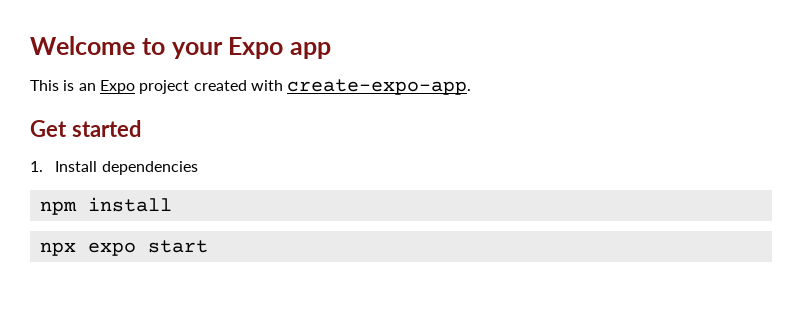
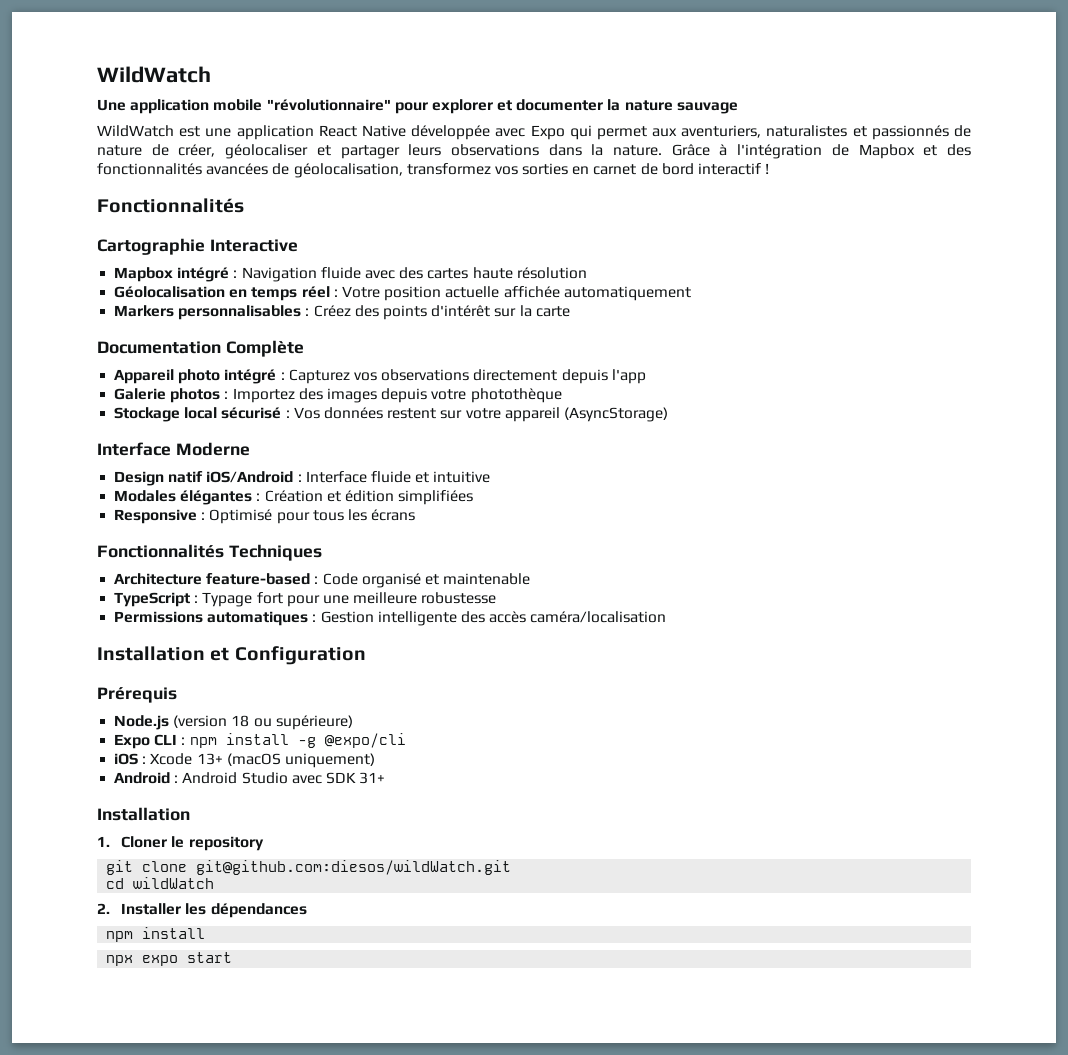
[30,36,331,59] [30,79,472,95] [30,120,141,137] [30,161,198,175] Welcome to your Expo app // This is an Expo project created with create-expo-app. // Get started // 1. Install dependencies -> [97,66,211,83] [97,99,738,114] [97,125,971,140] [97,144,972,159] [97,163,770,178] [97,198,244,213] [97,238,298,255] [114,267,587,282] [114,286,691,301] [114,305,570,320] [97,340,304,357] [114,369,646,384] [114,388,562,403] [114,407,668,422] [97,442,250,456] [114,471,491,486] [114,490,474,505] [114,509,416,524] [97,544,322,561] [114,573,531,588] [114,592,497,607] [114,611,667,626] [97,646,366,665] [97,687,177,703] [114,715,353,730] [114,733,406,749] [114,753,375,768] [114,772,386,784] [97,807,190,821] [97,836,264,851] [106,860,512,875] [106,877,215,889] [97,903,307,918] WildWatch // Une application mobile "révolutionnaire" pour explorer et documenter la nature sauvage // WildWatch est une application React Native développée avec Expo qui permet aux aventuriers, naturalistes et passionnés de nature de créer, géolocaliser et partager leurs observations dans la nature. Grâce à l'intégration de Mapbox et des fonctionnalités avancées de géolocalisation, transformez vos sorties en carnet de bord interactif ! // Fonctionnalités // Cartographie Interactive // Mapbox intégré : Navigation fluide avec des cartes haute résolution // Géolocalisation en temps réel : Votre position actuelle affichée automatiquement // Markers personnalisables : Créez des points d'intérêt sur la carte // Documentation Complète // Appareil photo intégré : Capturez vos observations directement depuis l'app // Galerie photos : Importez des images depuis votre photothèque // Stockage local sécurisé : Vos données restent sur votre appareil (AsyncStorage) // Interface Moderne // Design natif iOS/Android : Interface fluide et intuitive // Modales élégantes : Création et édition simplifiées // Responsive : Optimisé pour tous les écrans // Fonctionnalités Techniques // Architecture feature-based : Code organisé et maintenable // TypeScript : Typage fort pour une meilleure robustesse // Permissions automatiques : Gestion intelligente des accès caméra/localisation // Installation et Configuration // Prérequis // Node.js (version 18 ou supérieure) // Expo CLI : npm install -g @expo/cli // iOS : Xcode 13+ (macOS uniquement) // Android : Android Studio avec SDK 31+ // Installation // 1. Cloner le repository // git clone git@github.com:diesos/wildWatch.git // cd wildWatch // 2. Installer les dépendances

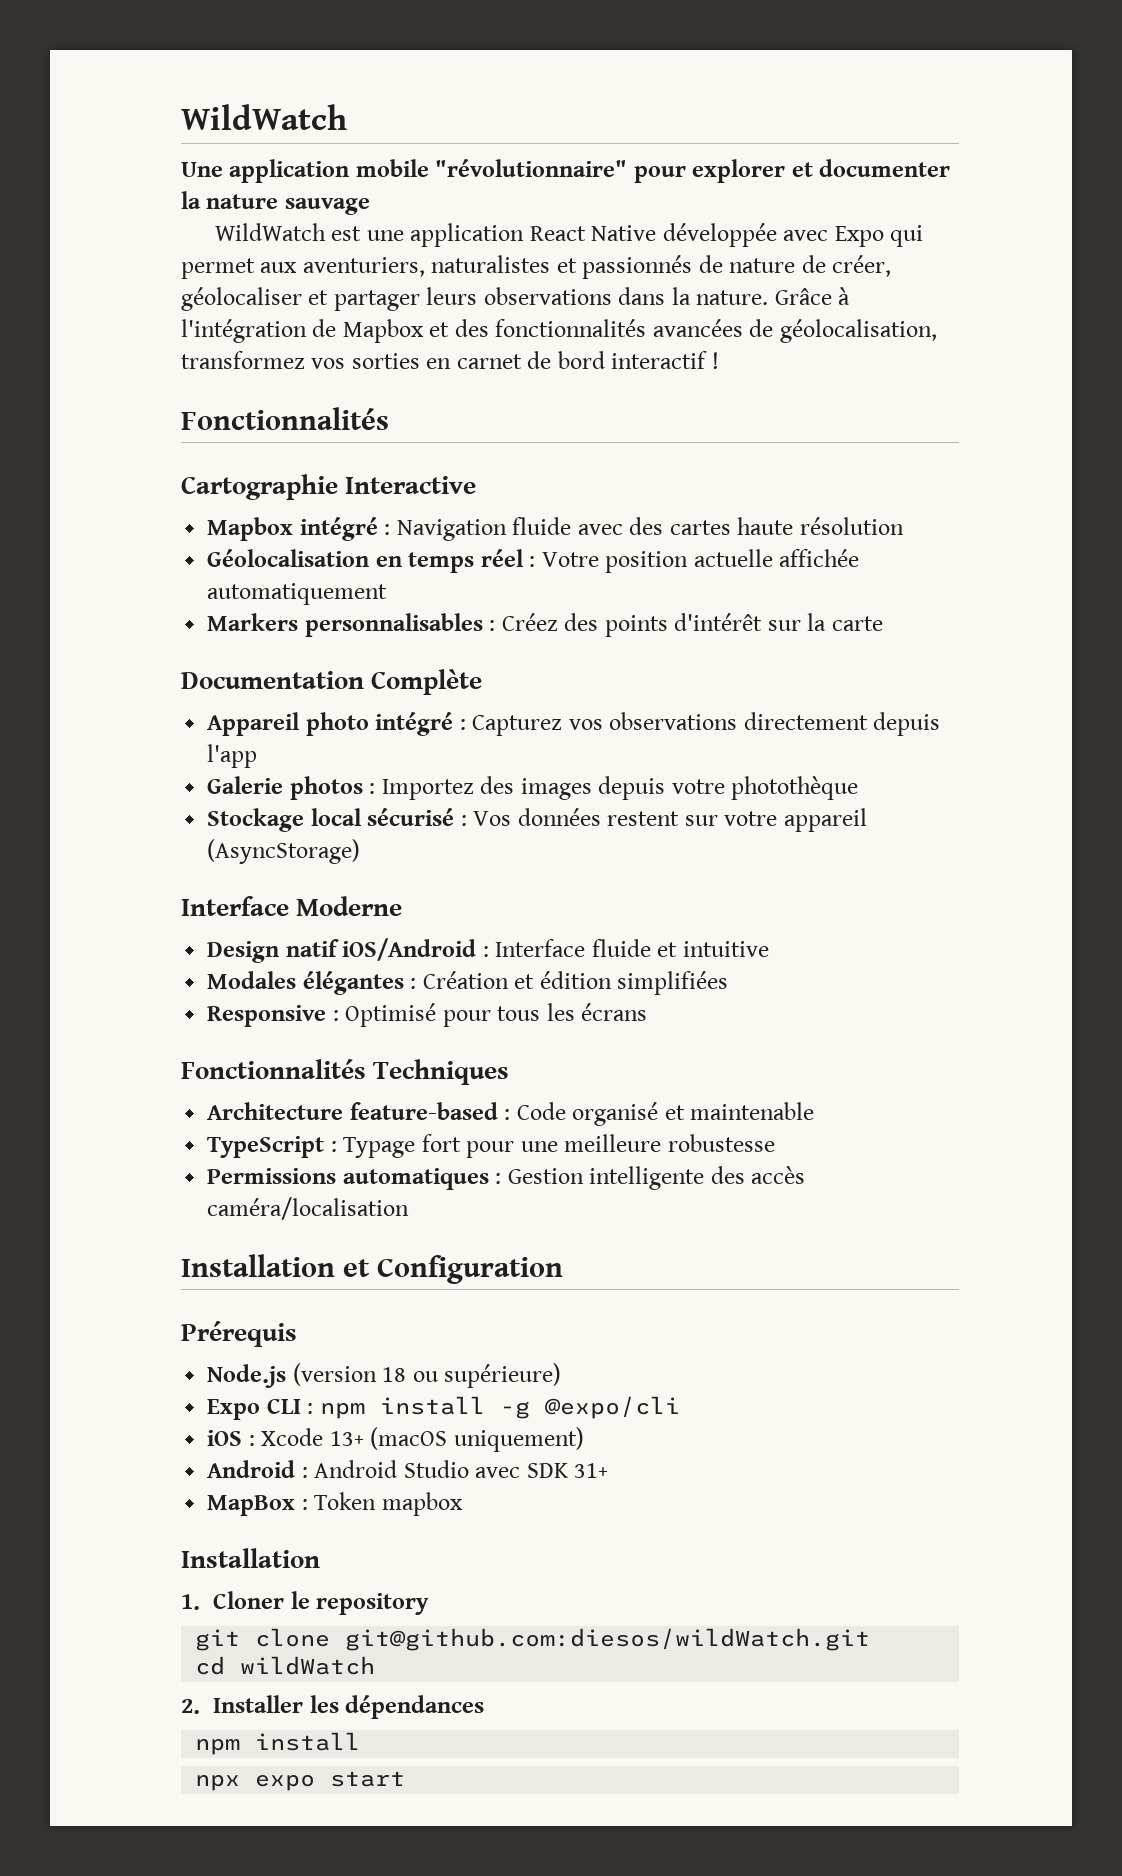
(386, 778) none -> [207,1492,463,1516] // MapBox : Token mapbox

